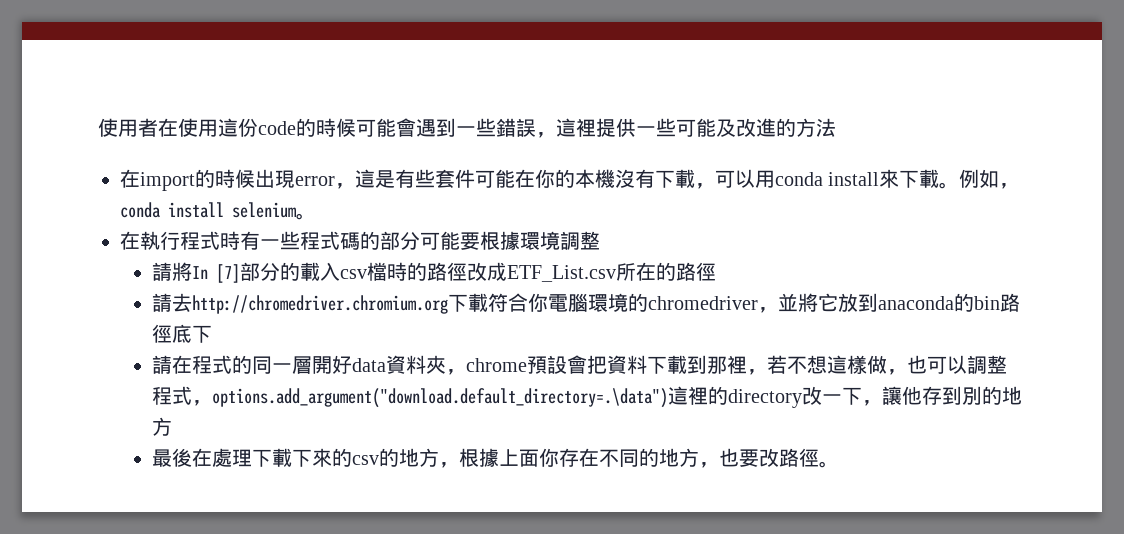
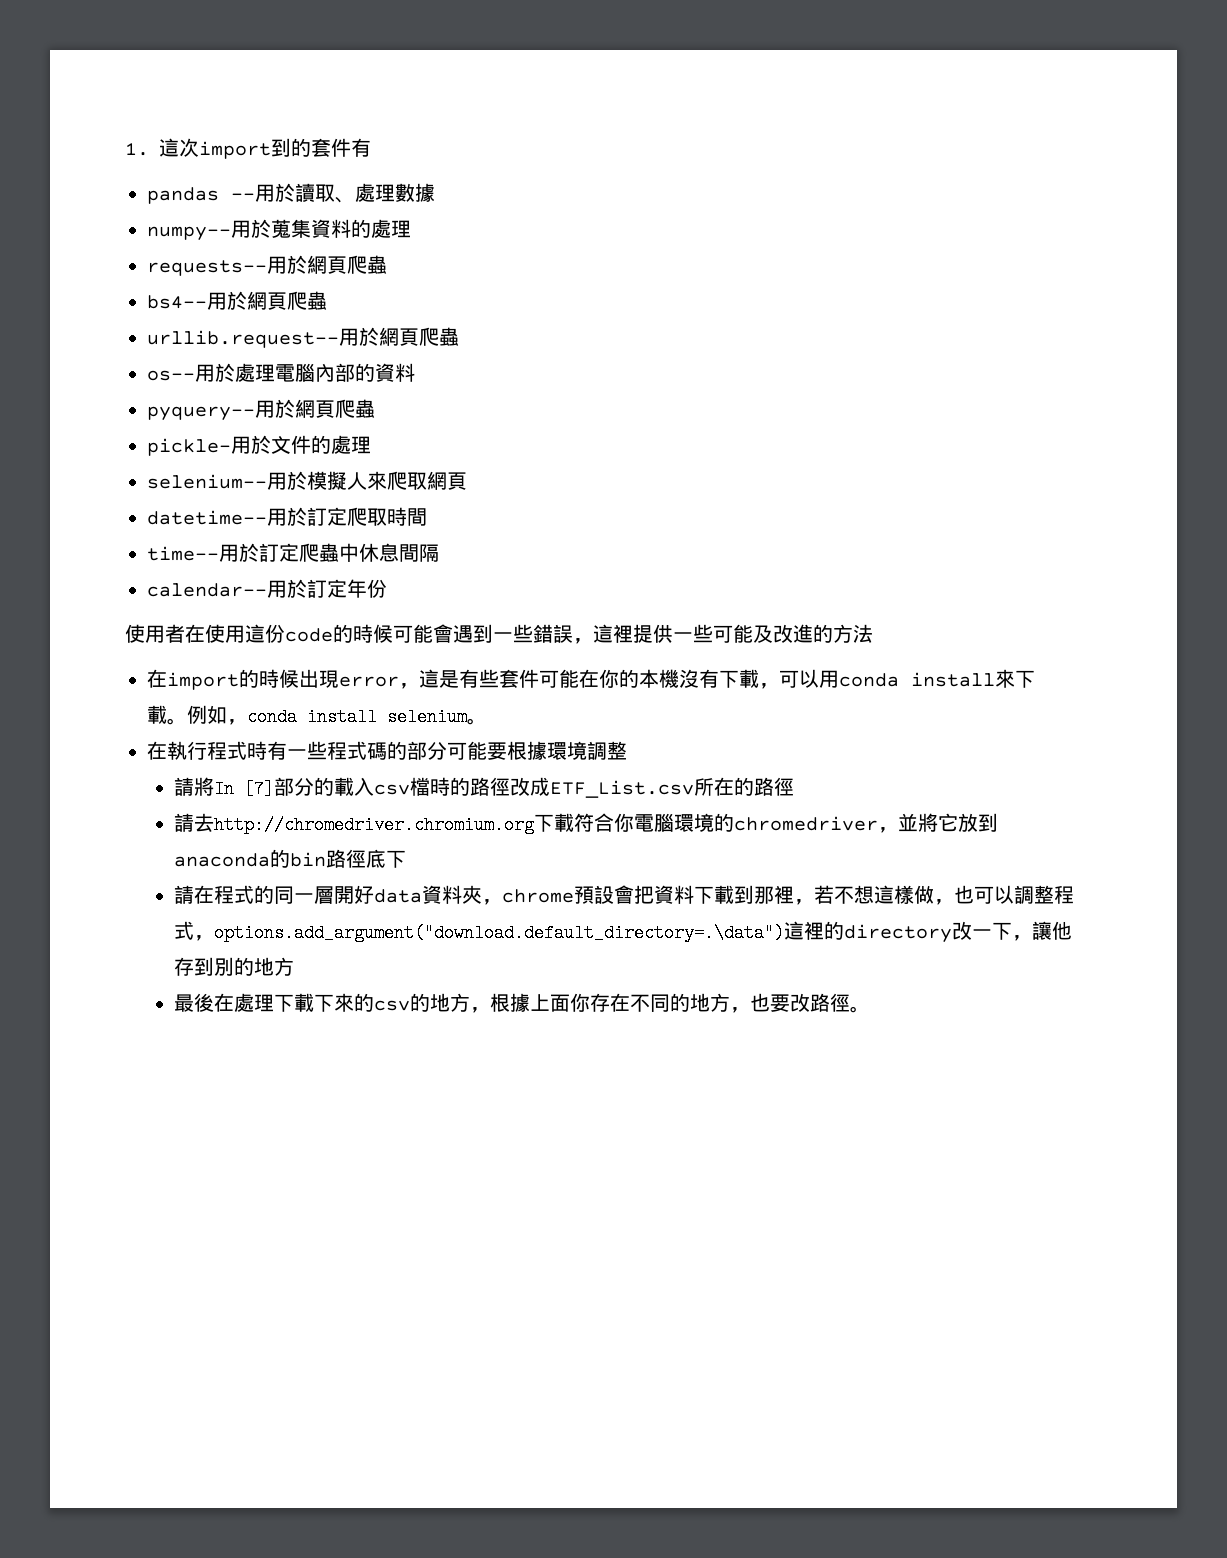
(98, 127) none -> [125,138,371,159] [147,183,435,204] [147,219,411,241] [147,255,387,276] [147,291,327,310] [147,327,459,348] [147,363,415,382] [147,399,375,421] [147,435,371,456] [147,471,467,490] [147,507,427,526] [147,543,439,562] [147,579,387,598] 1.這次import到的套件有 // pandas --用於讀取、處理數據 // numpy--用於蒐集資料的處理 // requests--用於網頁爬蟲 // bs4--用於網頁爬蟲 // urllib.request--用於網頁爬蟲 // os--用於處理電腦內部的資料 // pyquery--用於網頁爬蟲 // pickle-用於文件的處理 // selenium--用於模擬人來爬取網頁 // datetime--用於訂定爬取時間 // time--用於訂定爬蟲中休息間隔 // calendar--用於訂定年份 //

